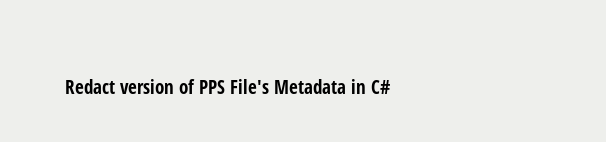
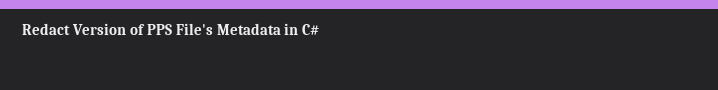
[120,79,174,94] version -> [71,23,126,35] Version

